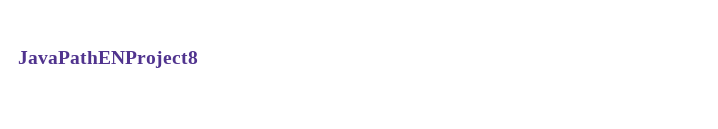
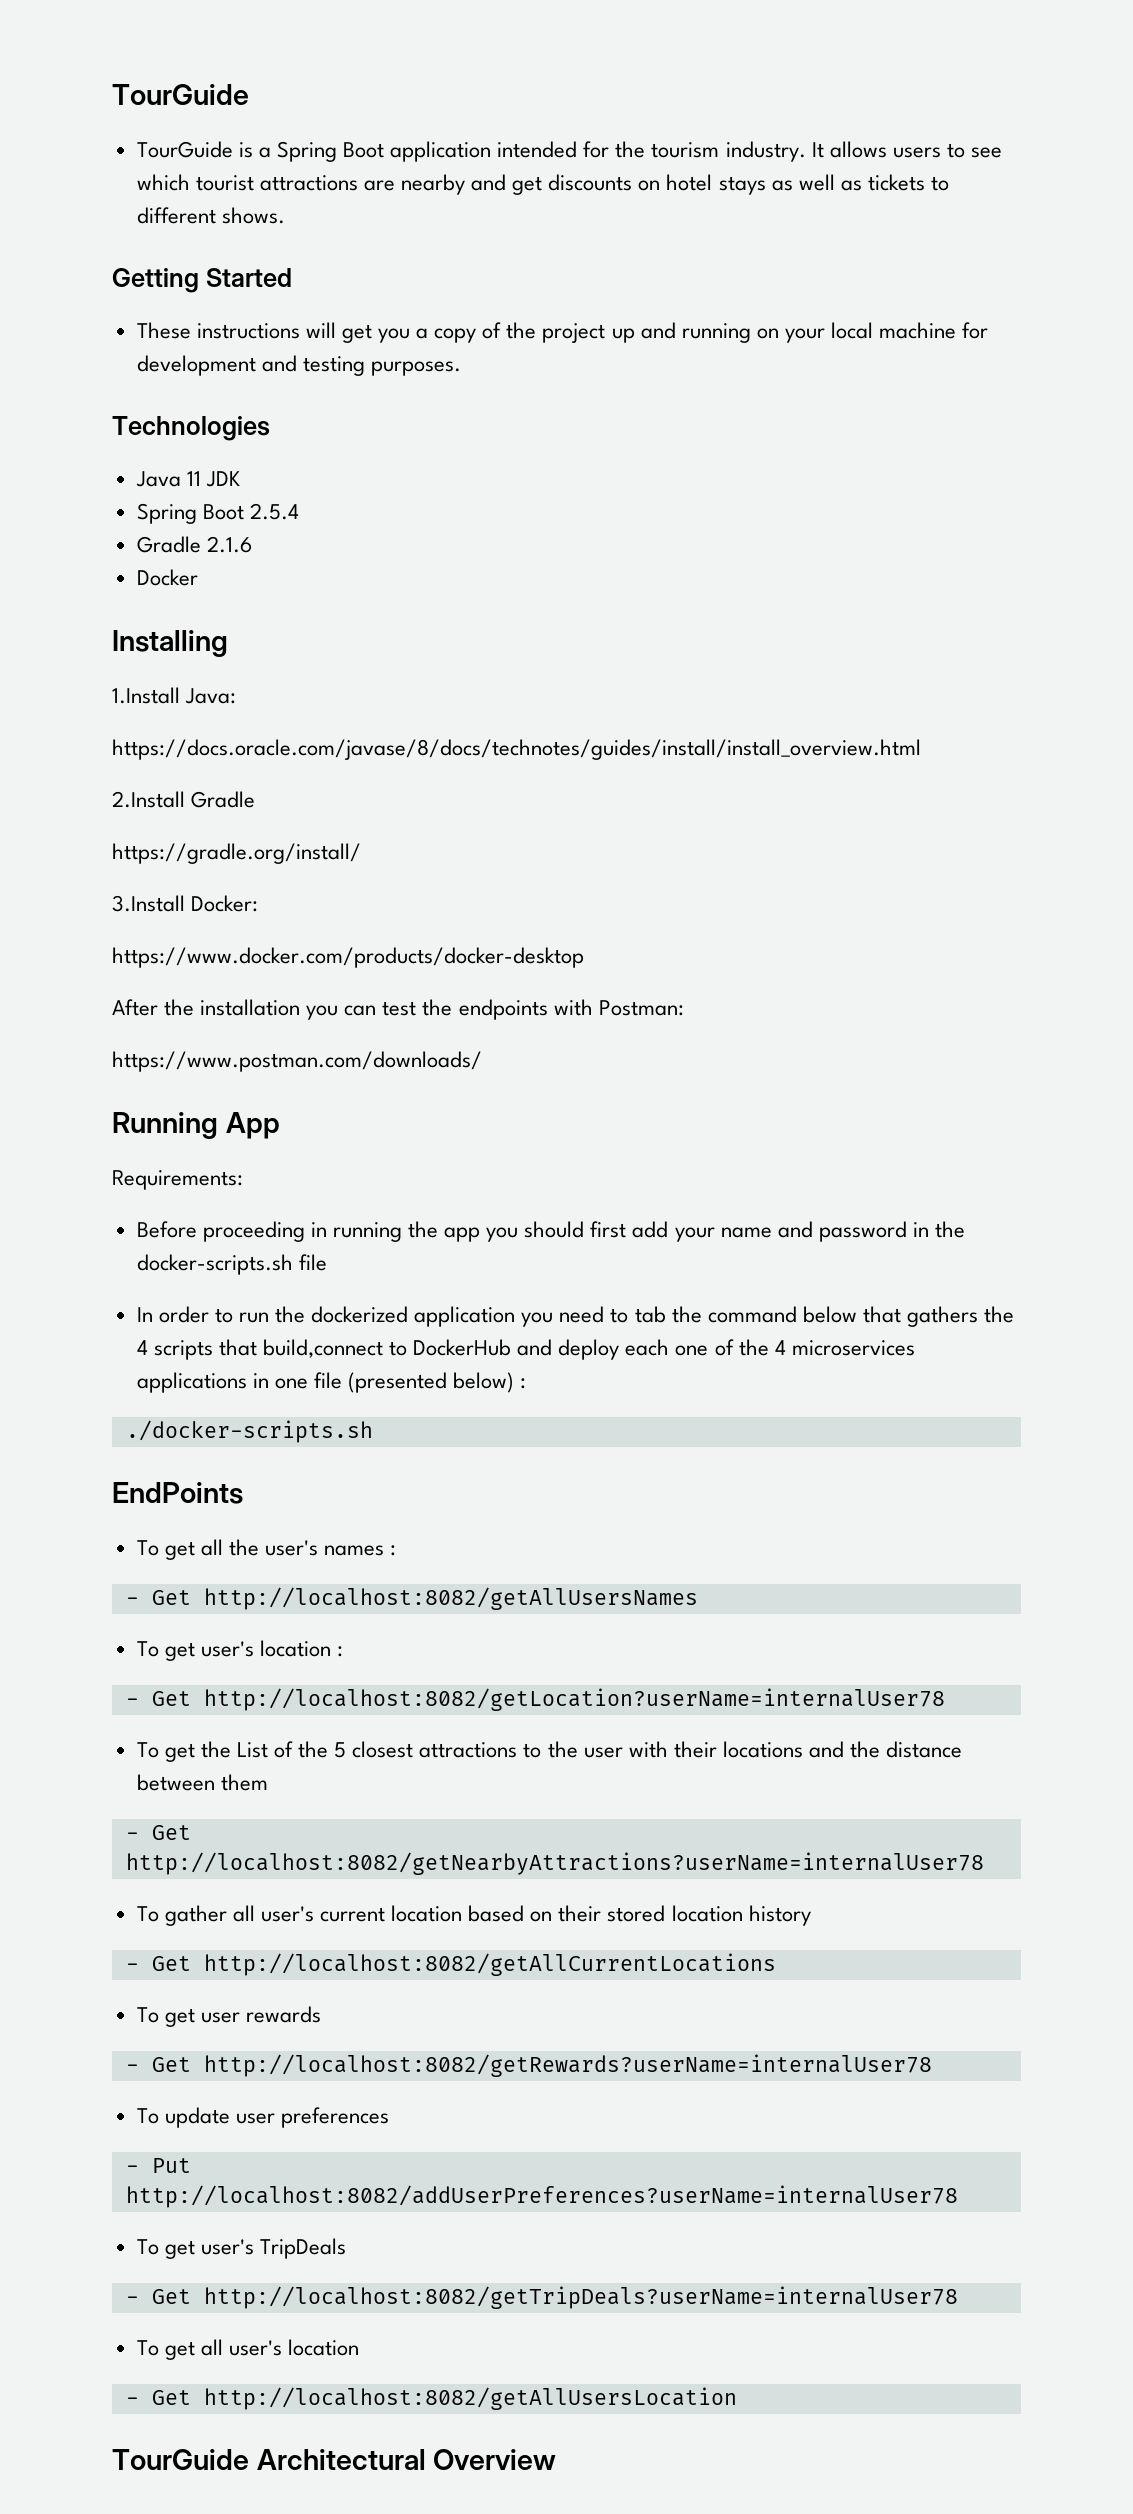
[18,51,198,68] JavaPathENProject8 -> [112,84,249,105] [136,141,1002,162] [136,174,949,195] [136,207,285,224] [112,268,292,293] [136,322,989,343] [136,355,461,376] [112,416,270,441] [135,471,240,487] [136,503,299,524] [136,536,252,553] [136,569,198,586] [112,630,228,657] [112,687,237,704] [112,739,921,760] [112,791,256,808] [112,843,361,864] [112,895,259,912] [112,947,584,968] [112,999,684,1020] [112,1051,482,1072] [112,1112,280,1139] [112,1170,243,1190] [136,1221,965,1242] [136,1254,327,1275] [136,1306,1014,1327] [136,1339,915,1360] [136,1372,527,1393] [125,1420,373,1443] [112,1482,243,1504] [136,1539,397,1560] [125,1587,698,1610] [136,1640,344,1661] [125,1688,945,1711] [136,1741,963,1762] [136,1774,268,1791] [125,1825,191,1840] [125,1852,984,1875] [136,1905,811,1926] [125,1953,776,1976] [136,2006,321,2027] [125,2054,932,2077] [136,2107,389,2128] [125,2158,191,2173] [125,2185,958,2208] [136,2238,346,2259] [125,2286,958,2309] [136,2339,360,2360] [125,2387,737,2410] [112,2449,557,2470] TourGuide // TourGuide is a Spring Boot application intended for the tourism industry. It allows users to see which tourist attractions are nearby and get discounts on hotel stays as well as tickets to different shows. // Getting Started // These instructions will get you a copy of the project up and running on your local machine for development and testing purposes. // Technologies // Java 11 JDK // Spring Boot 2.5.4 // Gradle 2.1.6 // Docker // Installing // 1.Install Java: // https://docs.oracle.com/javase/8/docs/technotes/guides/install/install_overview.html // 2.Install Gradle // https://gradle.org/install/ // 3.Install Docker: // https://www.docker.com/products/docker-desktop // After the installation you can test the endpoints with Postman: // https://www.postman.com/downloads/ // Running App // Requirements: // Before proceeding in running the app you should first add your name and password in the docker-scripts.sh file // In order to run the dockerized application you need to tab the command below that gathers the 4 scripts that build,connect to DockerHub and deploy each one of the 4 microservices applications in one file (presented below) : // ./docker-scripts.sh // EndPoints // To get all the user's names : // - Get http://localhost:8082/getAllUsersNames // To get user's location : // - Get http://localhost:8082/getLocation?userName=internalUser78 // To get the List of the 5 closest attractions to the user with their locations and the distance between them // - Get http://localhost:8082/getNearbyAttractions?userName=internalUser78 // To gather all user's current location based on their stored location history // - Get http://localhost:8082/getAllCurrentLocations // To get user rewards // - Get http://localhost:8082/getRewards?userName=internalUser78 // To update user preferences // - Put http://localhost:8082/addUserPreferences?userName=internalUser78 // To get user's TripDeals // - Get http://localhost:8082/getTripDeals?userName=internalUser78 // To get all user's location // - Get http://localhost:8082/getAllUsersLocation // TourGuide Architectural Overview

